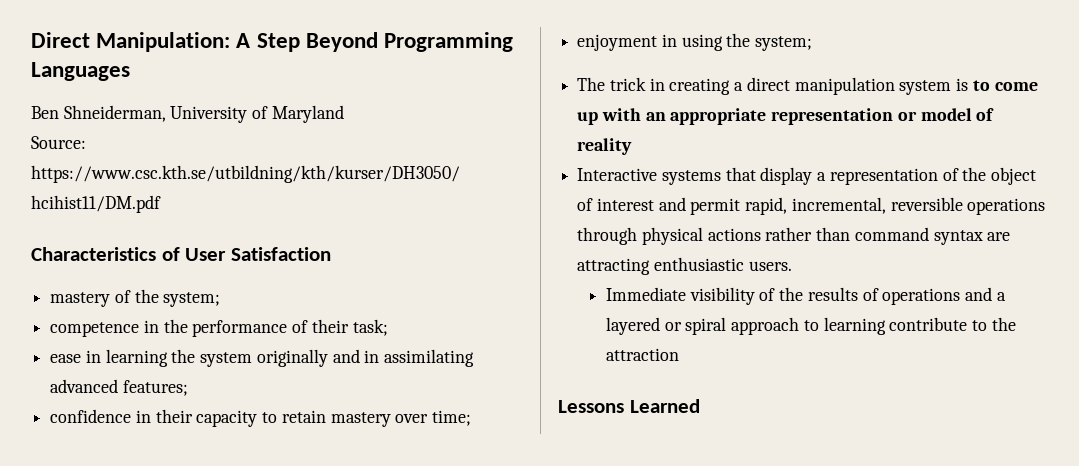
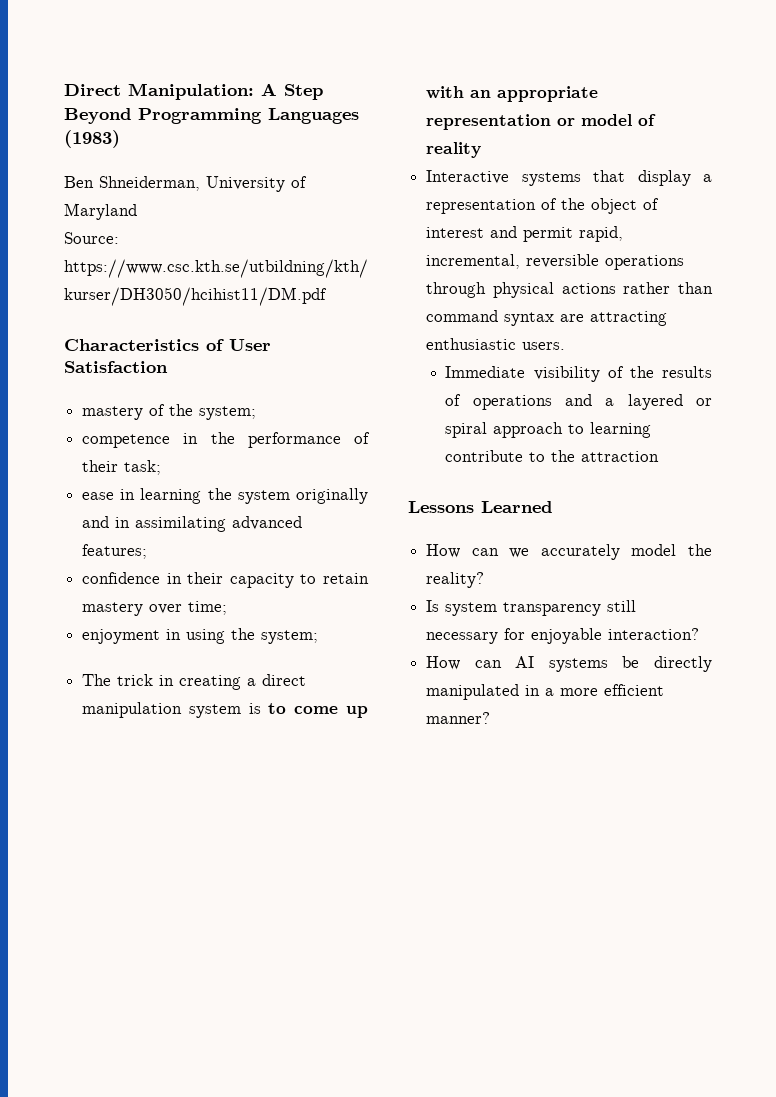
(130, 71) none -> [64,130,120,148] (1983)
(700, 406) none -> [426,544,712,560] [426,572,485,588] [426,600,637,616] [426,628,700,644] [426,656,712,672] [426,684,665,700] [426,712,491,724] // How can we accurately model the reality? // Is system transparency still necessary for enjoyable interaction? // How can AI systems be directly manipulated in a more efficient manner?

